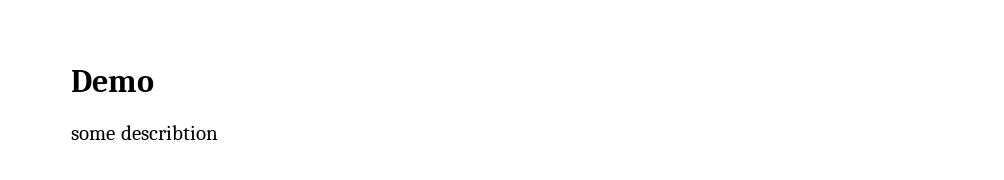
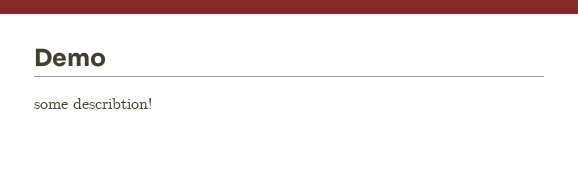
[120,125,218,140] describtion -> [73,98,152,109] describtion!

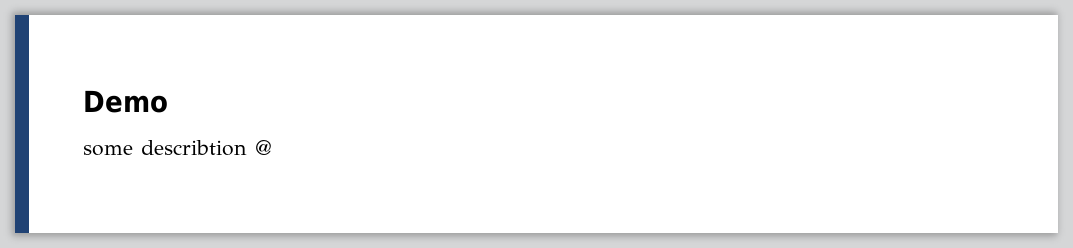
[73,98,152,109] describtion! -> [141,140,272,156] describtion @

